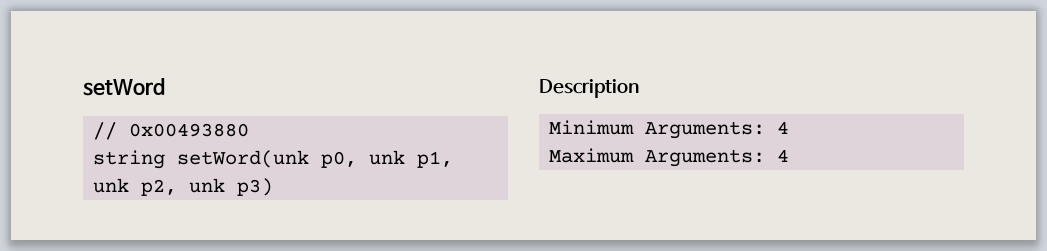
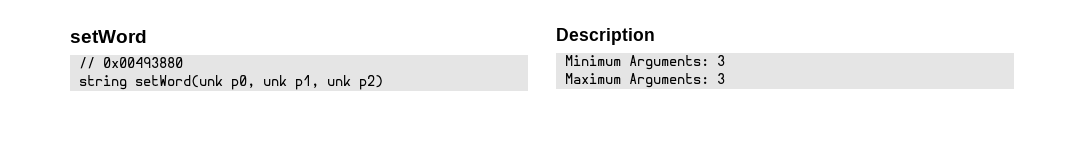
[140,178,273,196] p2, unk p3) -> [359,75,383,90] p2)
[776,121,789,134] 4 -> [717,55,725,66] 3
[776,149,789,162] 4 -> [717,73,725,84] 3

